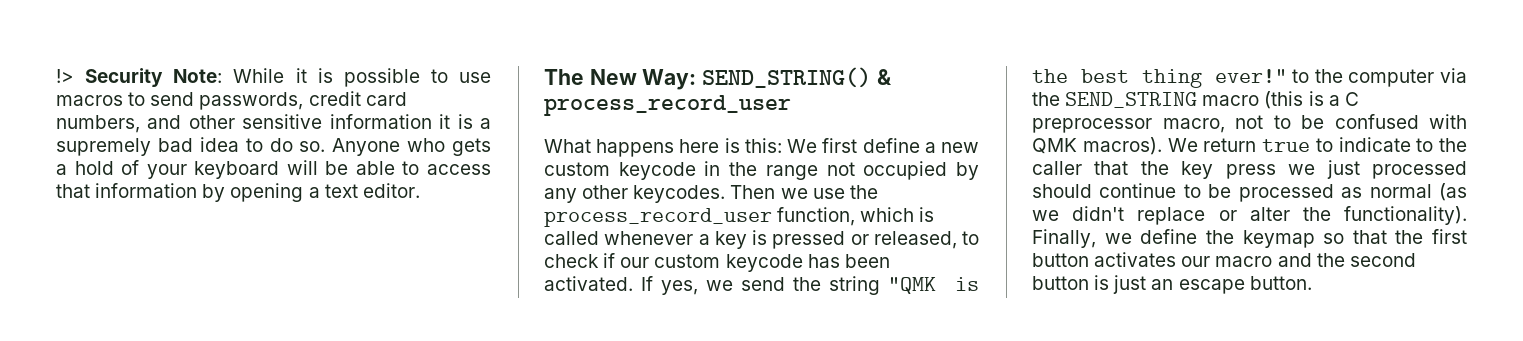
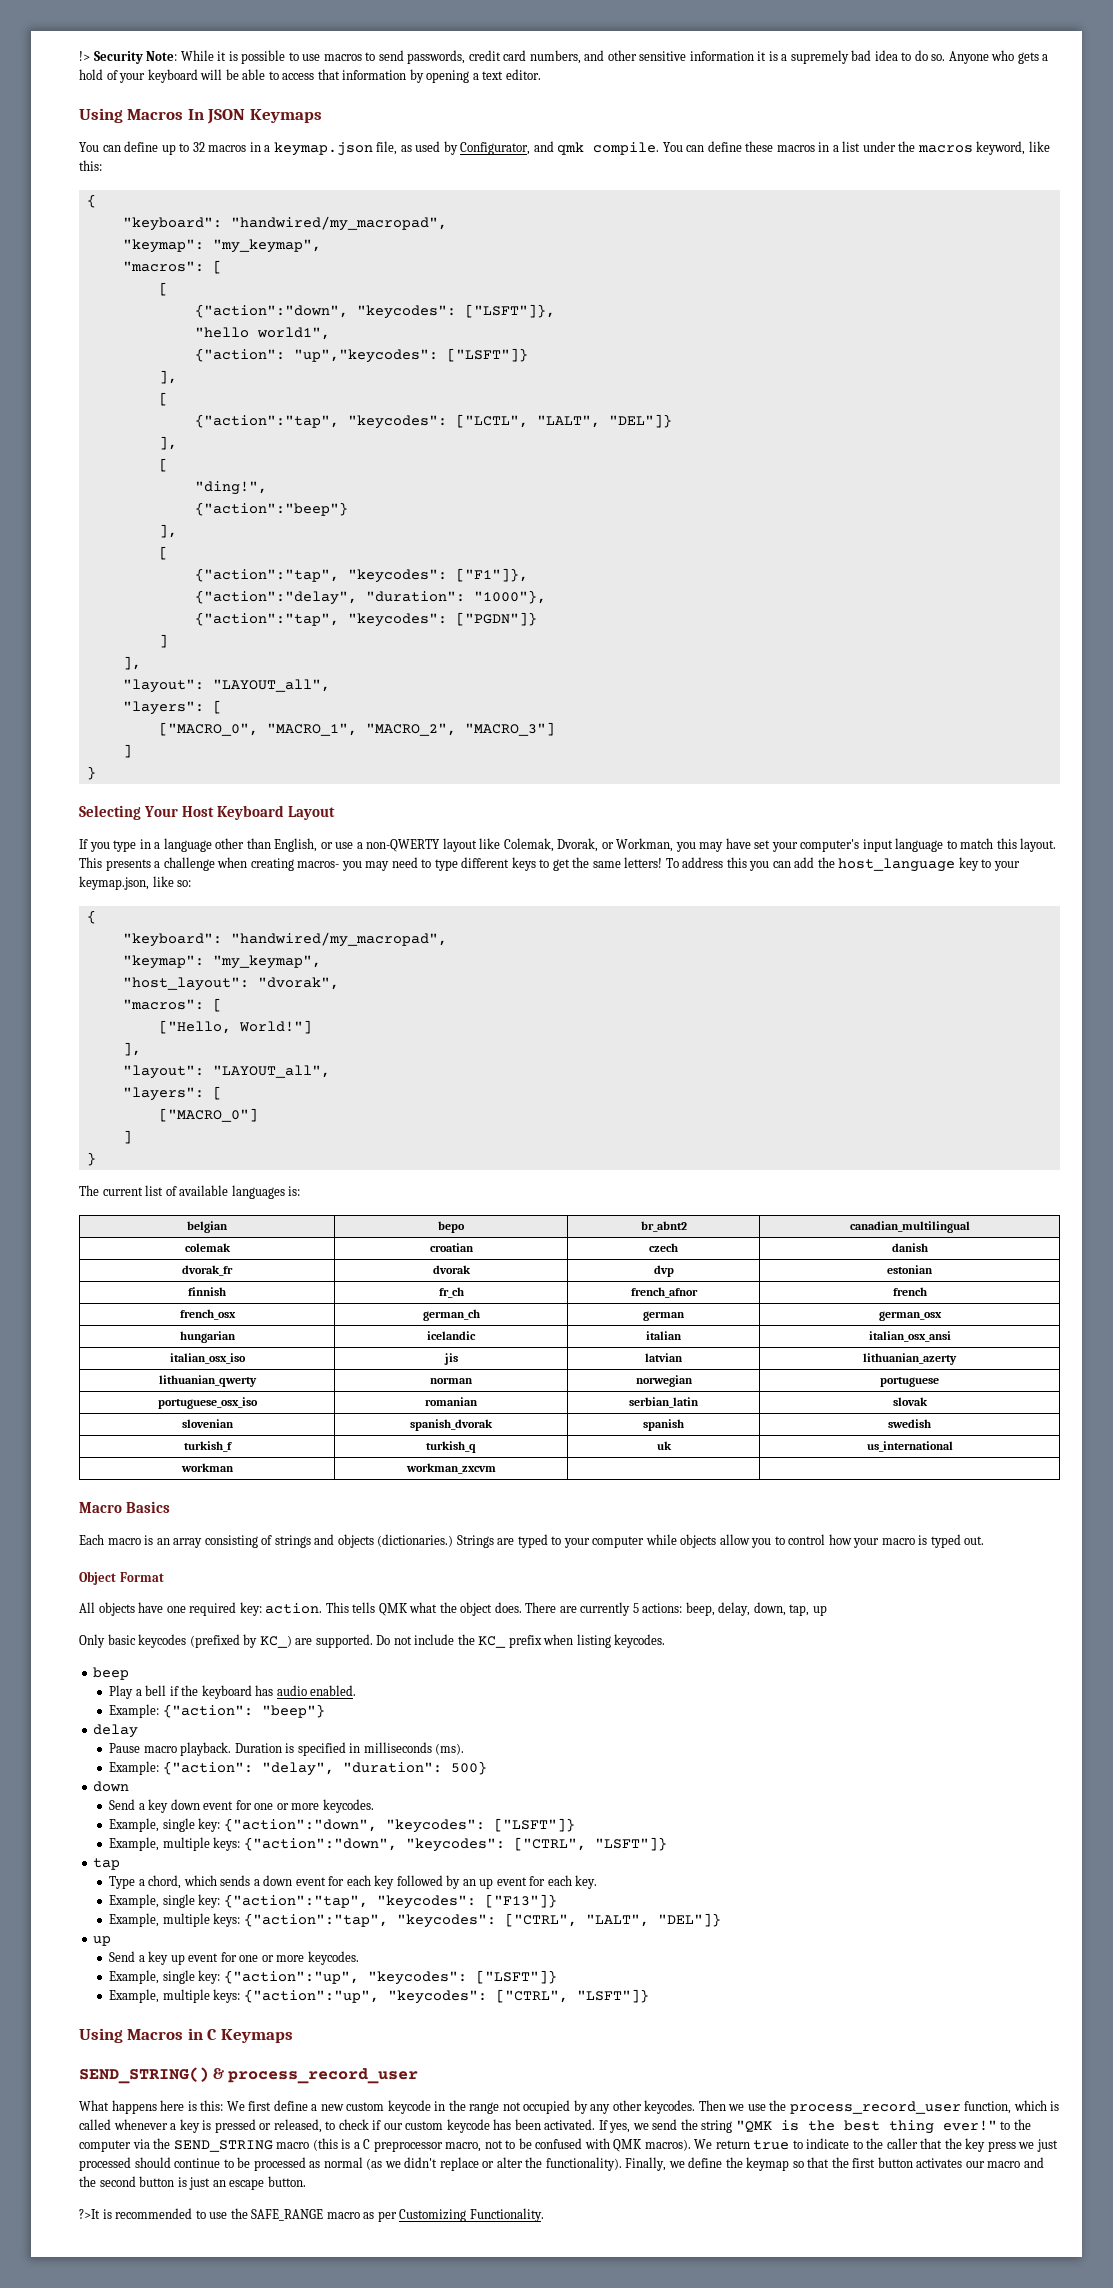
[544,69,697,90] The New Way: -> [79,108,322,124] [79,141,1050,156] [79,160,102,171] [86,194,96,208] [122,216,447,231] [122,239,321,253] [122,260,222,274] [158,282,168,296] [194,304,555,319] [194,327,330,340] [194,348,528,363] [158,370,177,384] [158,392,168,406] [194,414,672,429] [158,436,177,450] [158,458,168,472] [194,481,267,495] [194,502,348,516] [158,524,177,538] [158,546,168,560] [194,568,528,583] [194,590,546,605] [194,612,537,627] [158,634,168,648] [122,656,141,670] [122,679,330,693] [122,700,222,715] [158,722,555,736] [122,744,132,758] [86,766,96,780] [79,805,335,820] [79,838,1057,852] [79,857,1020,872] [79,876,192,890] [86,910,96,924] [122,932,447,947] [122,955,321,969] [122,977,339,991] [122,998,222,1012] [158,1020,312,1034] [122,1042,141,1056] [122,1065,330,1079] [122,1086,222,1101] [158,1108,258,1122] [122,1130,132,1144] [86,1152,96,1166] [79,1185,301,1199] [187,1221,228,1233] [438,1221,465,1233] [640,1221,687,1232] [849,1221,970,1233] [184,1243,231,1252] [429,1243,474,1252] [649,1243,678,1252] [891,1243,928,1252] [182,1265,233,1276] [432,1265,471,1274] [653,1265,674,1277] [887,1265,933,1274] [188,1287,226,1296] [438,1287,464,1298] [630,1287,698,1298] [892,1287,927,1296] [179,1309,236,1320] [422,1309,480,1321] [643,1311,685,1321] [878,1311,942,1321] [179,1331,236,1343] [427,1331,476,1340] [646,1331,682,1340] [868,1331,951,1342] [169,1353,246,1364] [443,1353,458,1365] [645,1353,683,1362] [863,1353,957,1365] [158,1375,257,1387] [430,1377,473,1384] [635,1375,693,1387] [880,1377,939,1387] [157,1397,258,1409] [425,1397,478,1406] [629,1397,699,1408] [892,1397,928,1406] [181,1419,234,1428] [410,1419,493,1431] [643,1419,684,1431] [888,1419,931,1428] [183,1441,232,1452] [426,1441,476,1453] [656,1441,672,1450] [866,1441,953,1452] [180,1463,234,1472] [405,1463,496,1474] [79,1501,170,1513] [79,1534,985,1548] [79,1571,164,1585] [79,1602,827,1616] [79,1634,666,1648] [93,1667,130,1680] [109,1685,357,1699] [109,1704,325,1718] [93,1724,139,1738] [109,1742,465,1756] [109,1761,487,1776] [93,1781,130,1792] [109,1799,374,1813] [109,1818,575,1833] [109,1837,667,1852] [93,1858,121,1870] [109,1875,598,1889] [109,1894,557,1909] [109,1913,721,1928] [93,1936,112,1946] [109,1951,359,1965] [109,1970,557,1985] [109,1989,649,2004] [79,2028,293,2043] Using Macros In JSON Keymaps // You can define up to 32 macros in a keymap.json file, as used by Configurator, and qmk compile. You can define these macros in a list under the macros keyword, like this: // { // "keyboard": "handwired/my_macropad", // "keymap": "my_keymap", // "macros": [ // [ // {"action":"down", "keycodes": ["LSFT"]}, // "hello world1", // {"action": "up","keycodes": ["LSFT"]} // ], // [ // {"action":"tap", "keycodes": ["LCTL", "LALT", "DEL"]} // ], // [ // "ding!", // {"action":"beep"} // ], // [ // {"action":"tap", "keycodes": ["F1"]}, // {"action":"delay", "duration": "1000"}, // {"action":"tap", "keycodes": ["PGDN"]} // ] // ], // "layout": "LAYOUT_all", // "layers": [ // ["MACRO_0", "MACRO_1", "MACRO_2", "MACRO_3"] // ] // } // Selecting Your Host Keyboard Layout // If you type in a language other than English, or use a non-QWERTY layout like Colemak, Dvorak, or Workman, you may have set your computer's input language to match this layout. This presents a challenge when creating macros- you may need to type different keys to get the same letters! To address this you can add the host_language key to your keymap.json, like so: // { // "keyboard": "handwired/my_macropad", // "keymap": "my_keymap", // "host_layout": "dvorak", // "macros": [ // ["Hello, World!"] // ], // "layout": "LAYOUT_all", // "layers": [ // ["MACRO_0"] // ] // } // The current list of available languages is: // belgian | bepo | br_abnt2 | canadian_multilingual // colemak | croatian | czech | danish // dvorak_fr | dvorak | dvp | estonian // finnish | fr_ch | french_afnor | french // french_osx | german_ch | german | german_osx // hungarian | icelandic | italian | italian_osx_ansi // italian_osx_iso | jis | latvian | lithuanian_azerty // lithuanian_qwerty | norman | norwegian | portuguese // portuguese_osx_iso | romanian | serbian_latin | slovak // slovenian | spanish_dvorak | spanish | swedish // turkish_f | turkish_q | uk | us_international // workman | workman_zxcvm | | // Macro Basics // Each macro is an array consisting of strings and objects (dictionaries.) Strings are typed to your computer while objects allow you to control how your macro is typed out. // Object Format // All objects have one required key: action. This tells QMK what the object does. There are currently 5 actions: beep, delay, down, tap, up // Only basic keycodes (prefixed by KC_) are supported. Do not include the KC_ prefix when listing keycodes. // beep // Play a bell if the keyboard has audio enabled. // Example: {"action": "beep"} // delay // Pause macro playback. Duration is specified in milliseconds (ms). // Example: {"action": "delay", "duration": 500} // down // Send a key down event for one or more keycodes. // Example, single key: {"action":"down", "keycodes": ["LSFT"]} // Example, multiple keys: {"action":"down", "keycodes": ["CTRL", "LSFT"]} // tap // Type a chord, which sends a down event for each key followed by an up event for each key. // Example, single key: {"action":"tap", "keycodes": ["F13"]} // Example, multiple keys: {"action":"tap", "keycodes": ["CTRL", "LALT", "DEL"]} // up // Send a key up event for one or more keycodes. // Example, single key: {"action":"up", "keycodes": ["LSFT"]} // Example, multiple keys: {"action":"up", "keycodes": ["CTRL", "LSFT"]} // Using Macros in C Keymaps //
(1312, 283) none -> [79,2208,544,2222] // ?>It is recommended to use the SAFE_RANGE macro as per Customizing Functionality.

